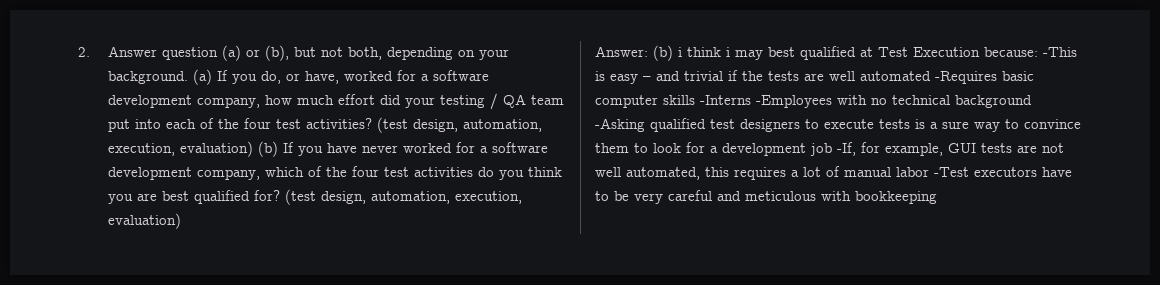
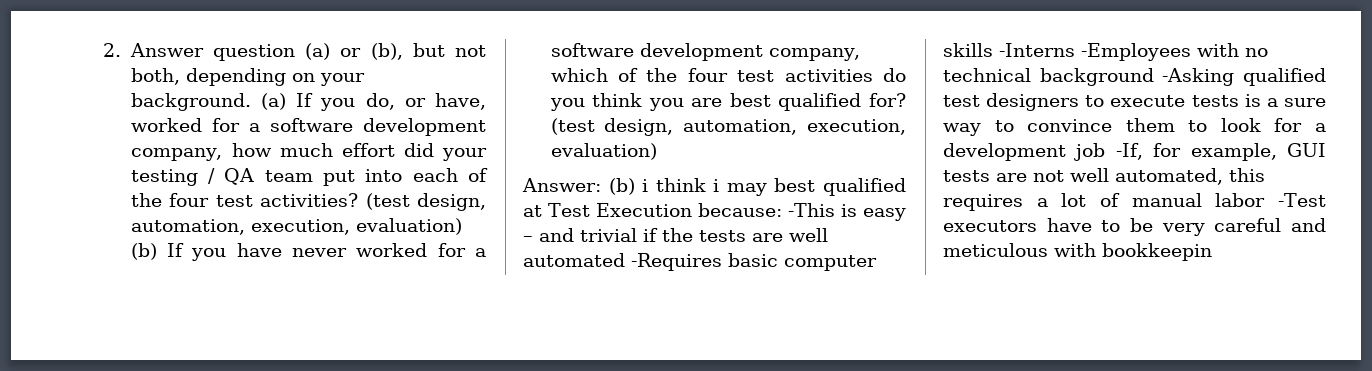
[855,191,937,204] bookkeeping -> [1102,243,1212,261] bookkeepin

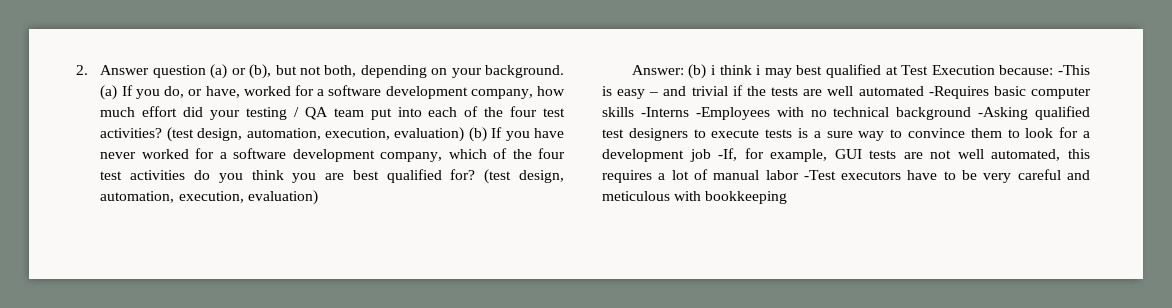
[1102,243,1212,261] bookkeepin -> [705,191,788,204] bookkeeping

